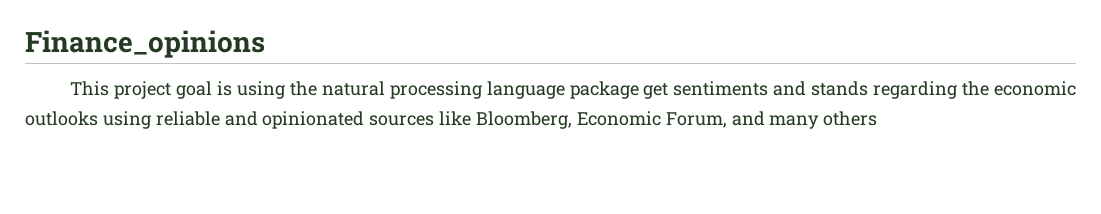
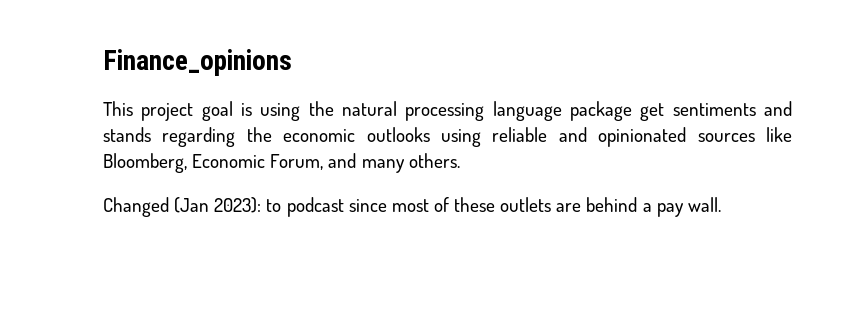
[823,111,878,126] others -> [408,153,460,168] [103,197,721,217] others. // Changed (Jan 2023): to podcast since most of these outlets are behind a pay wall.

